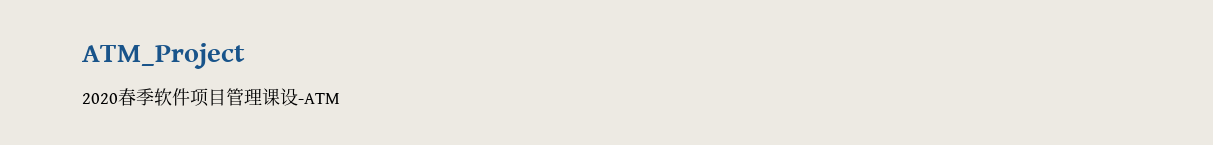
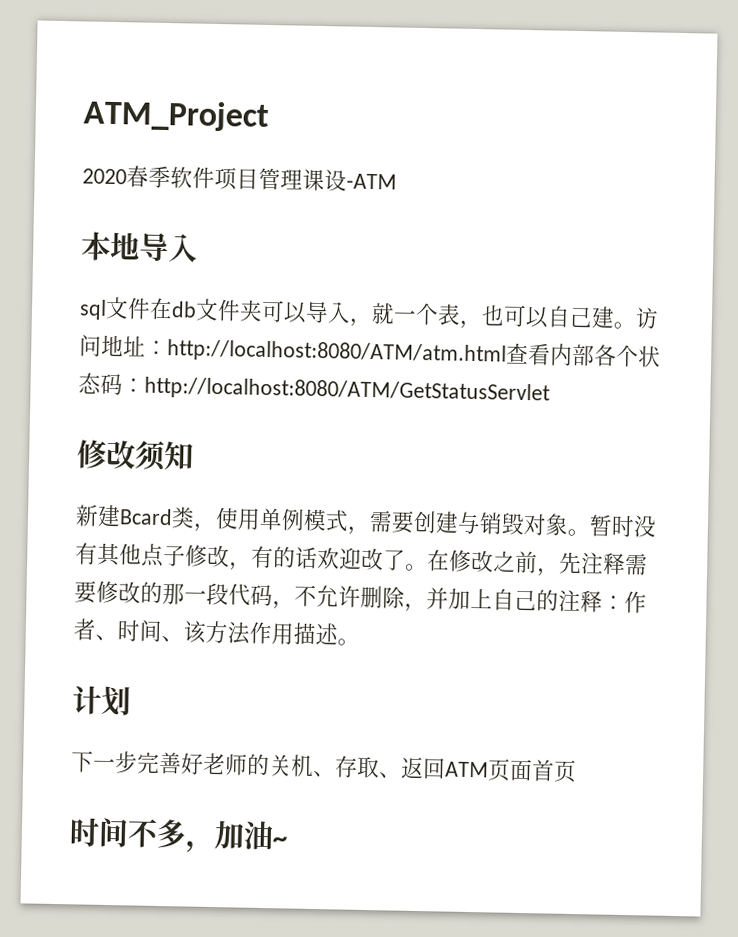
(340, 98) none -> [80,231,198,263] [79,296,659,330] [79,334,661,368] [78,372,550,405] [76,439,194,472] [75,504,657,538] [75,542,648,577] [74,580,647,614] [73,618,360,646] [72,685,131,717] [71,750,577,783] [69,817,287,854] // 本地导入 // sql文件在db文件夹可以导入，就一个表，也可以自己建。访问地址：http://localhost:8080/ATM/atm.html查看内部各个状态码：http://localhost:8080/ATM/GetStatusServlet // 修改须知 // 新建Bcard类，使用单例模式，需要创建与销毁对象。暂时没有其他点子修改，有的话欢迎改了。在修改之前，先注释需要修改的那一段代码，不允许删除，并加上自己的注释：作者、时间、该方法作用描述。 // 计划 // 下一步完善好老师的关机、存取、返回ATM页面首页 // 时间不多，加油~

